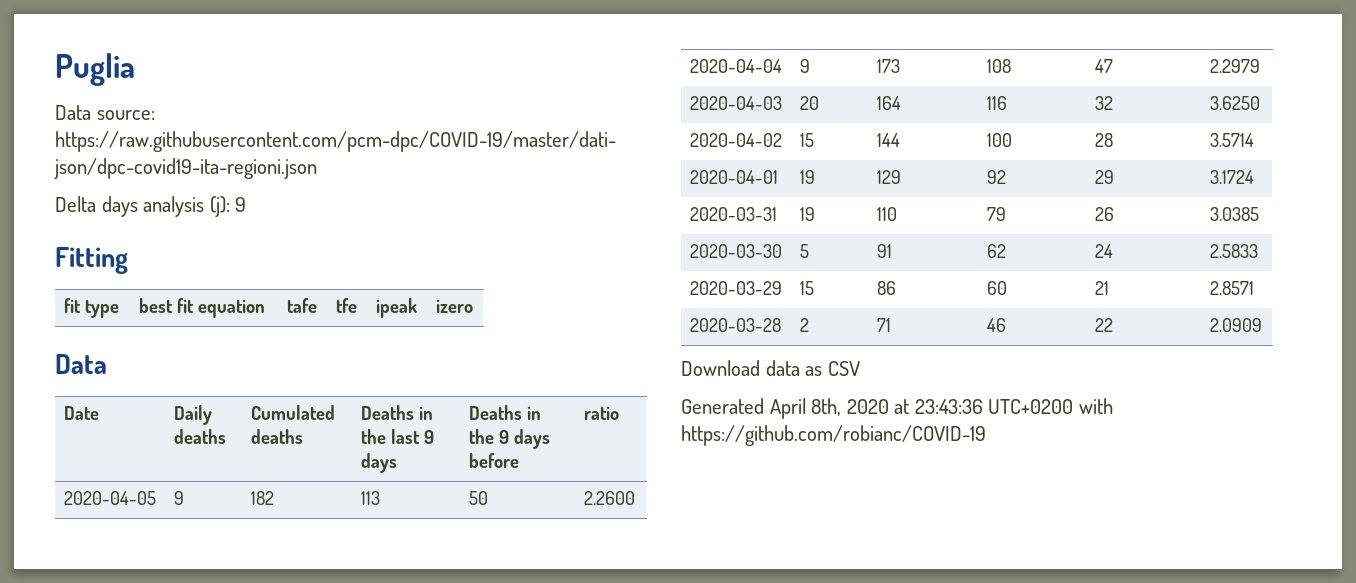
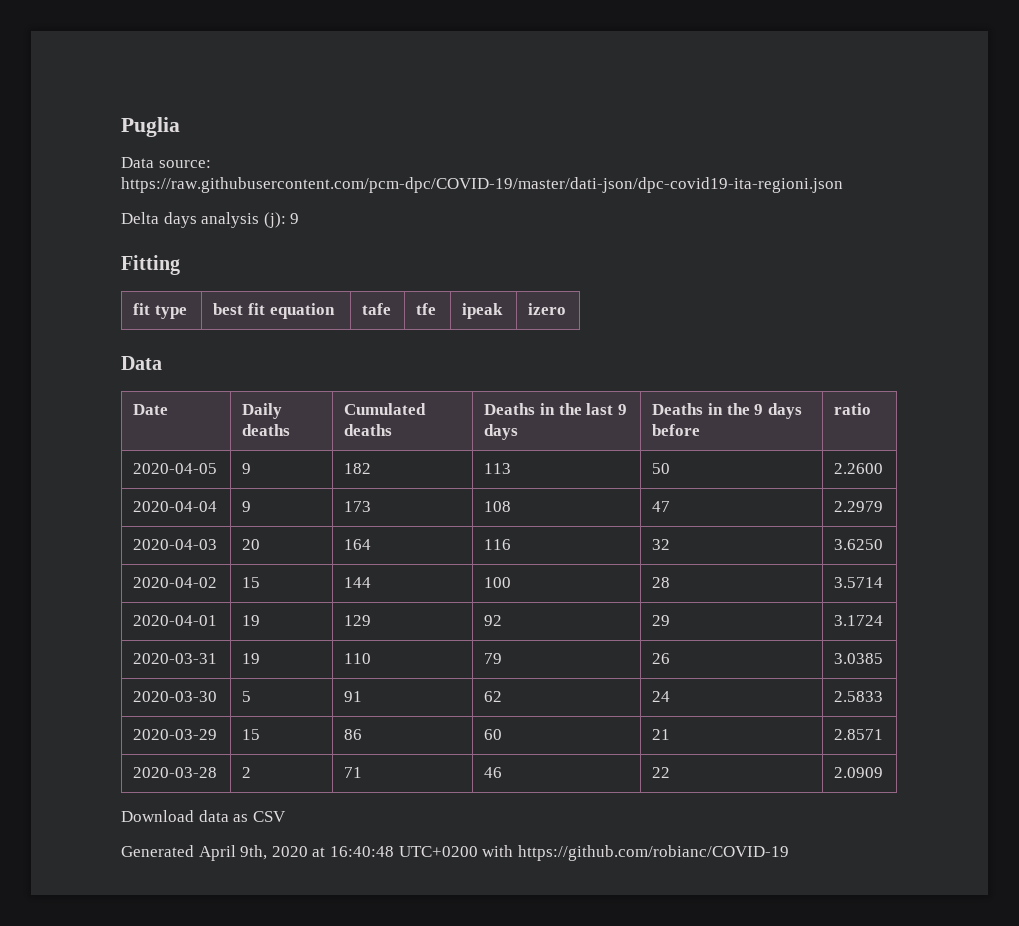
[811,398,842,416] 8th, -> [240,845,268,860] 9th,
[914,399,983,414] 23:43:36 -> [329,846,394,857] 16:40:48

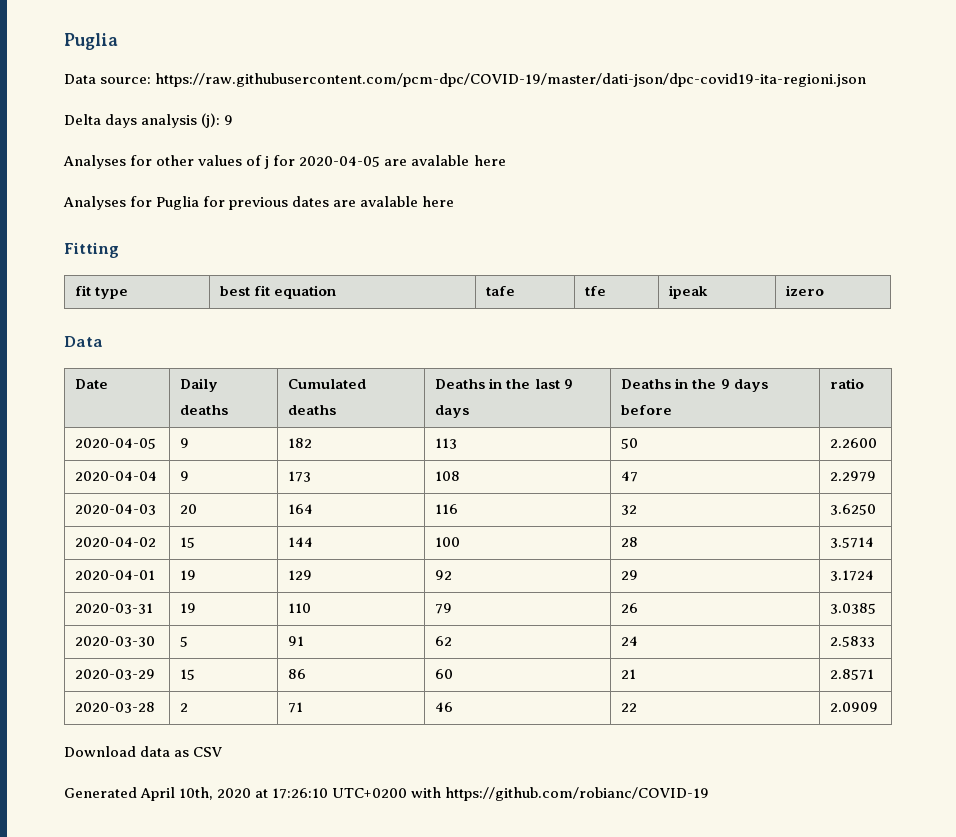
(300, 218) none -> [63,155,506,169] [63,196,455,210] // Analyses for other values of j for 2020-04-05 are avalable here // Analyses for Puglia for previous dates are avalable here
[240,845,268,860] 9th, -> [179,787,214,800] 10th,
[329,846,394,857] 16:40:48 -> [272,788,329,799] 17:26:10

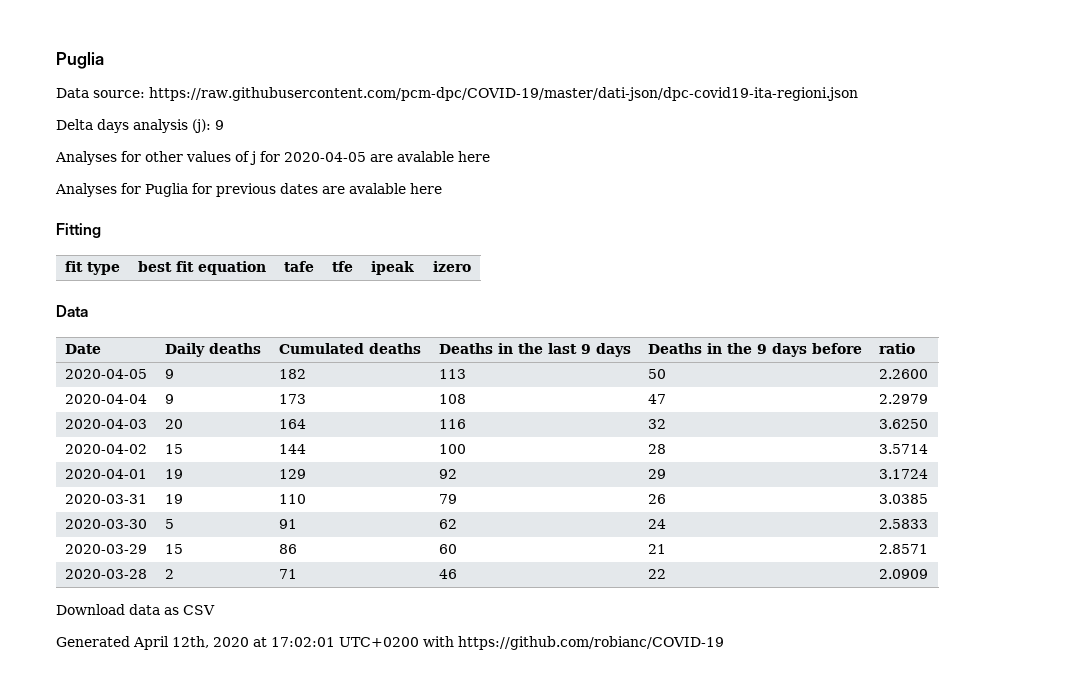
[179,787,214,800] 10th, -> [172,636,209,648] 12th,
[272,788,329,799] 17:26:10 -> [271,637,335,647] 17:02:01

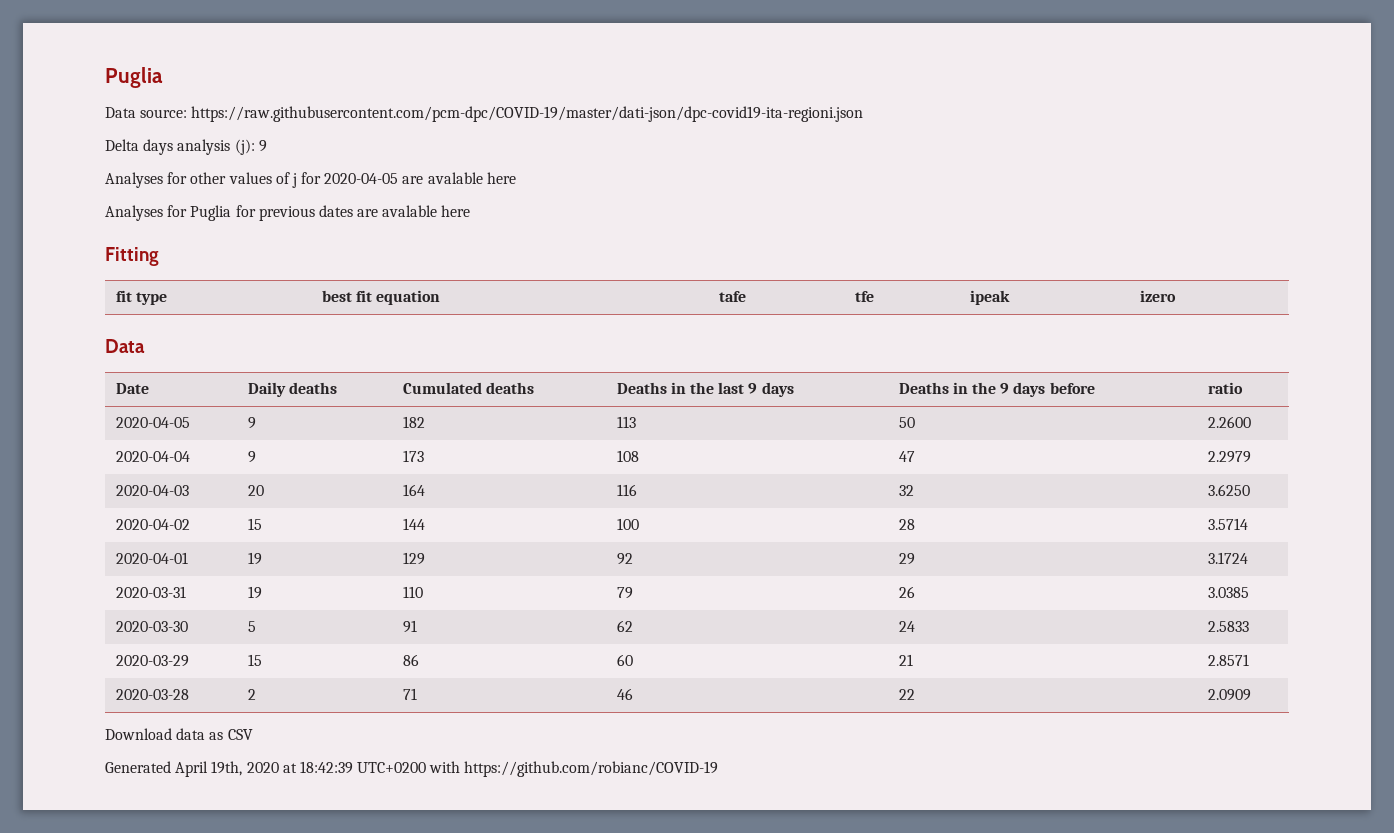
[172,636,209,648] 12th, -> [211,761,243,776] 19th,
[271,637,335,647] 17:02:01 -> [299,761,353,774] 18:42:39

